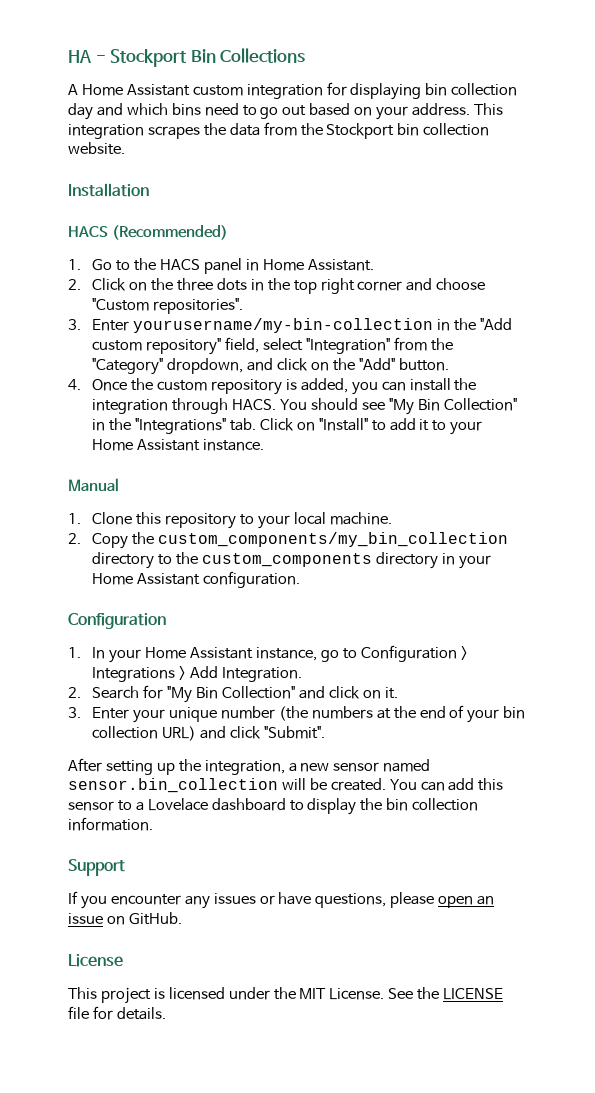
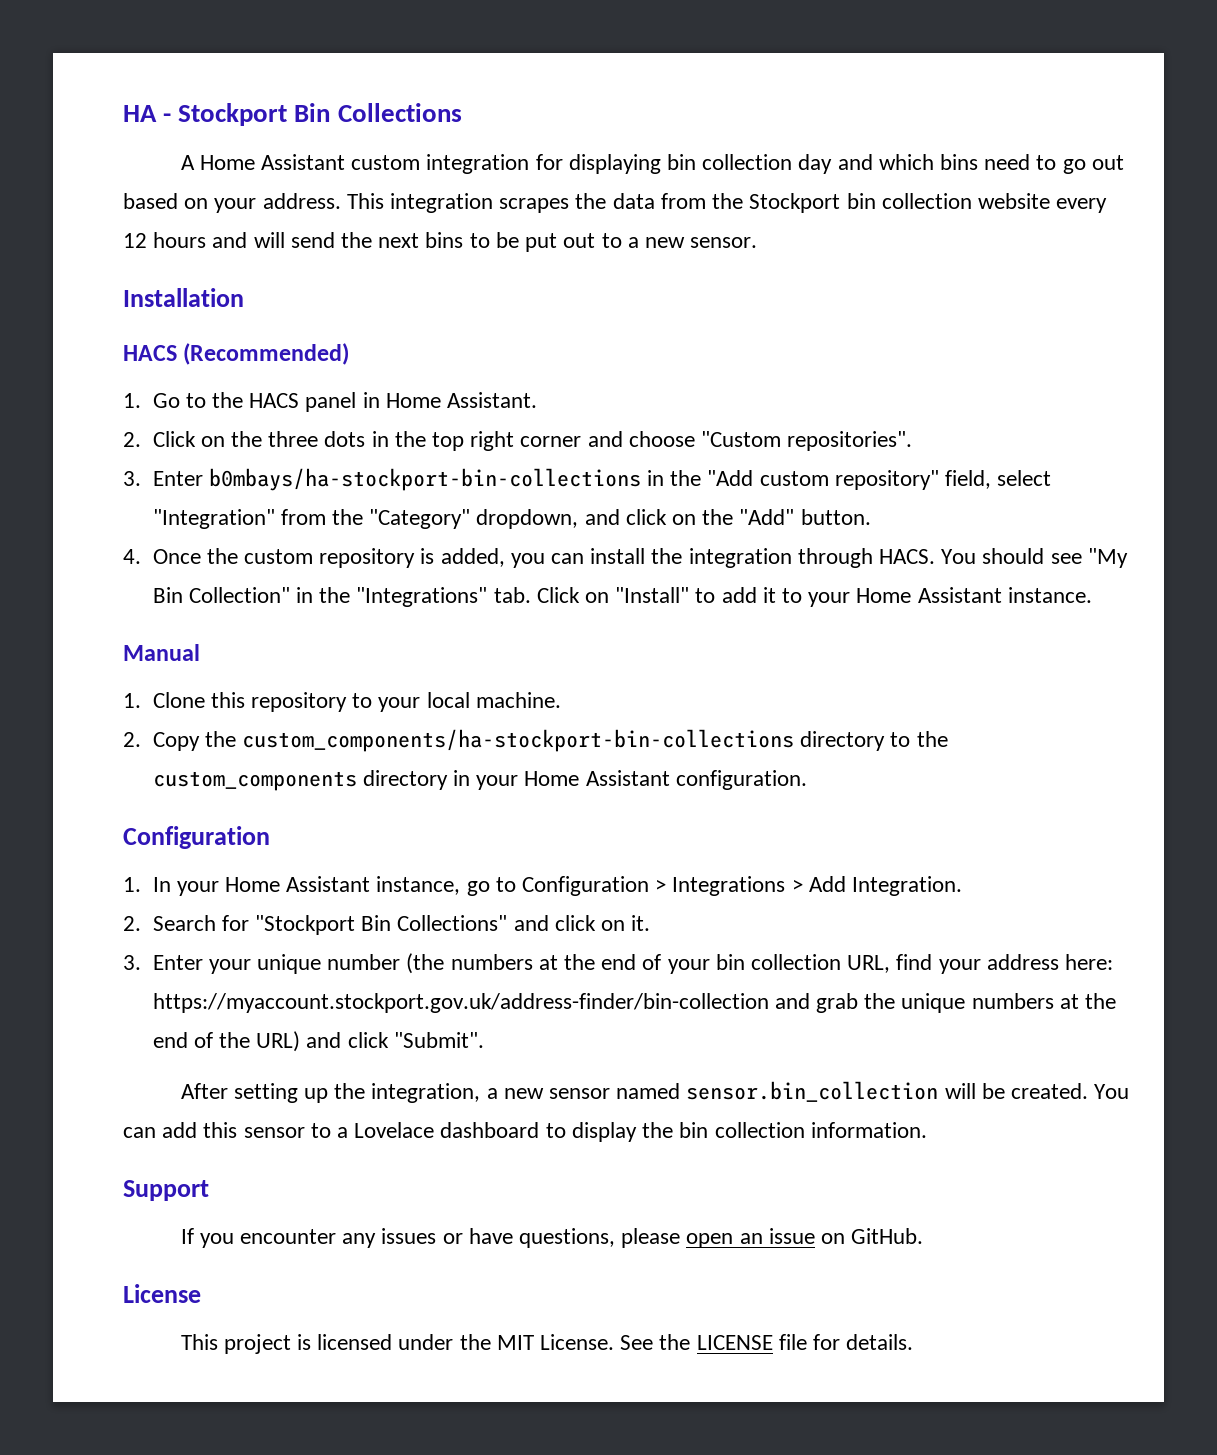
[68,142,125,155] website. -> [977,193,1108,213] [123,232,758,252] website every 12 hours and will send the next bins to be put out to a new sensor.
[133,318,434,333] yourusername/my-bin-collection -> [208,468,641,491] b0mbays/ha-stockport-bin-collections
[158,532,509,547] custom_components/my_bin_collection -> [241,729,794,752] custom_components/ha-stockport-bin-collections
[167,686,295,703] "My Bin Collection" -> [254,915,508,935] "Stockport Bin Collections"
(159, 732) none -> [847,954,1114,974] [152,993,1116,1013] [152,1032,250,1048] URL, find your address here: https://myaccount.stockport.gov.uk/address-finder/bin-collection and grab the unique numbers at the end of the

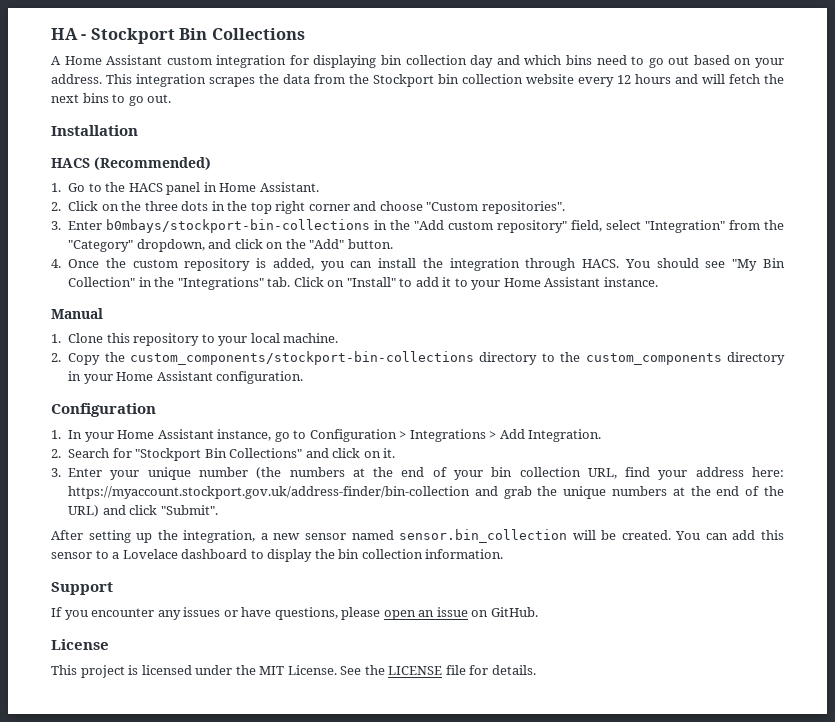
[290,232,335,248] send -> [729,74,760,84] fetch
[495,232,758,252] be put out to a new sensor. -> [128,94,172,106] go out.
[208,468,641,491] b0mbays/ha-stockport-bin-collections -> [106,219,371,233] b0mbays/stockport-bin-collections
[241,729,794,752] custom_components/ha-stockport-bin-collections -> [129,351,474,365] custom_components/stockport-bin-collections

